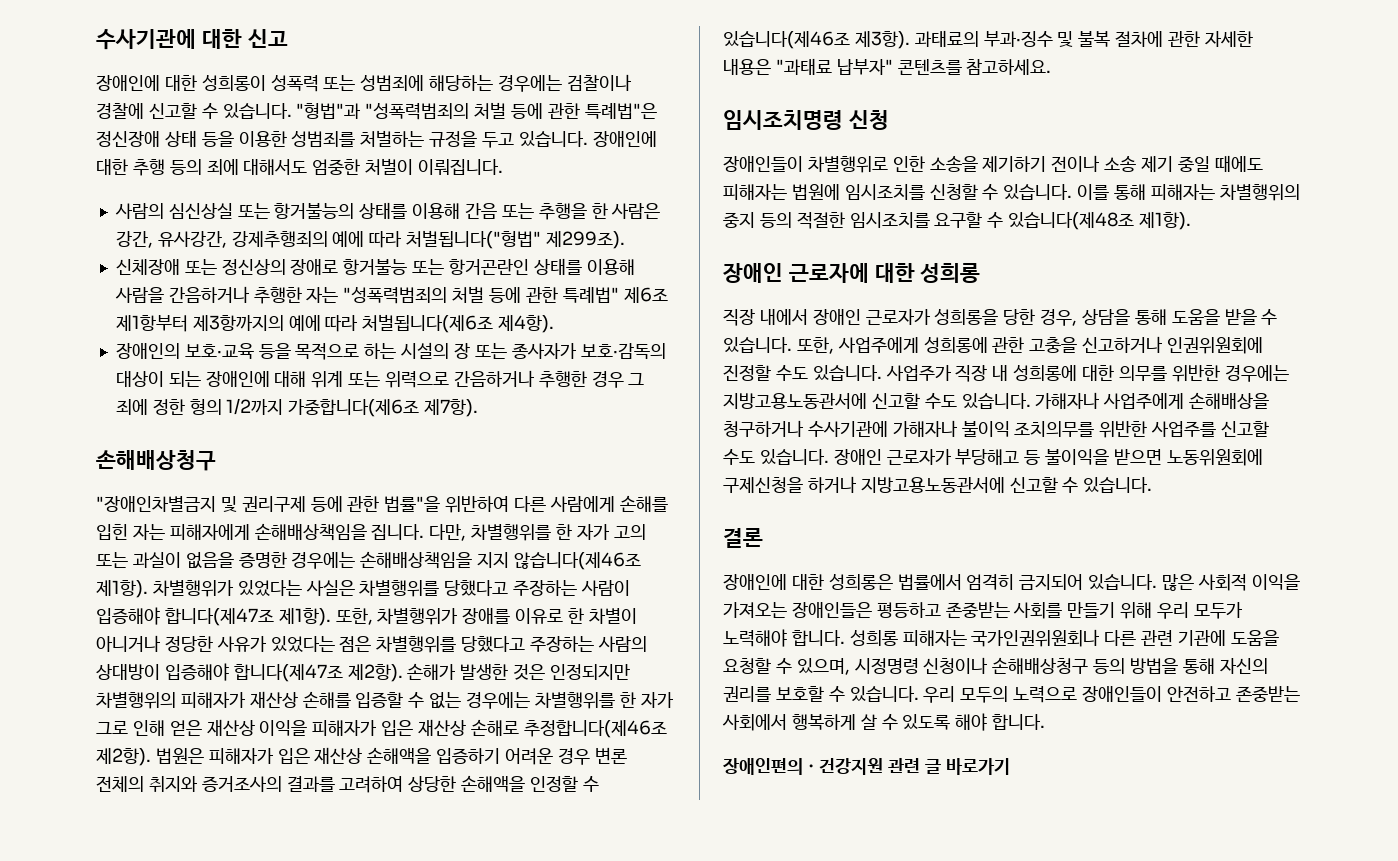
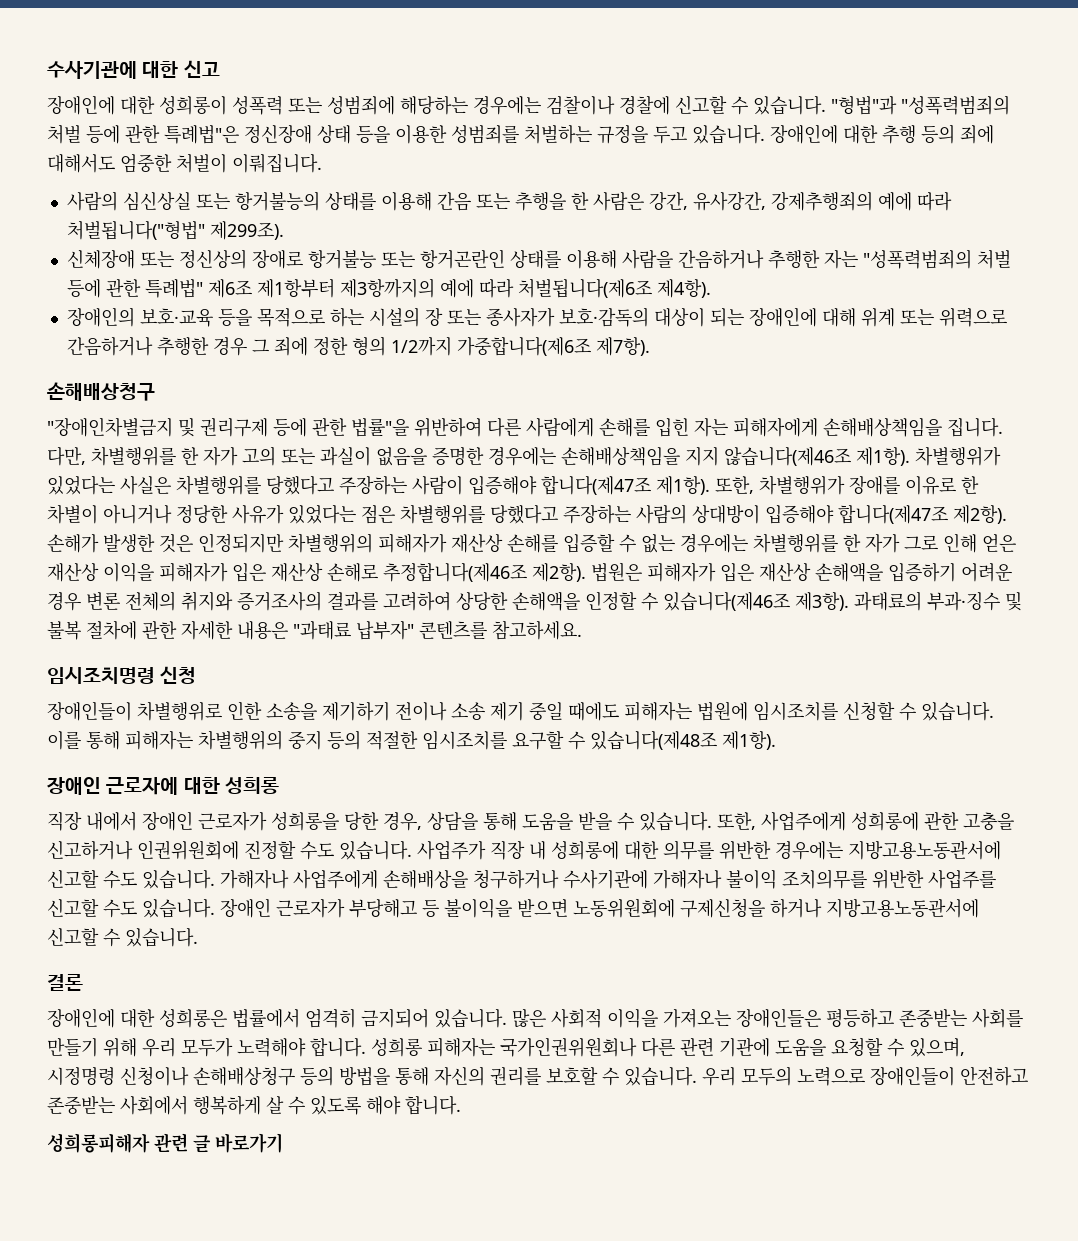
[723,758,883,775] 장애인편의ㆍ건강지원 -> [47,1133,150,1153] 성희롱피해자

